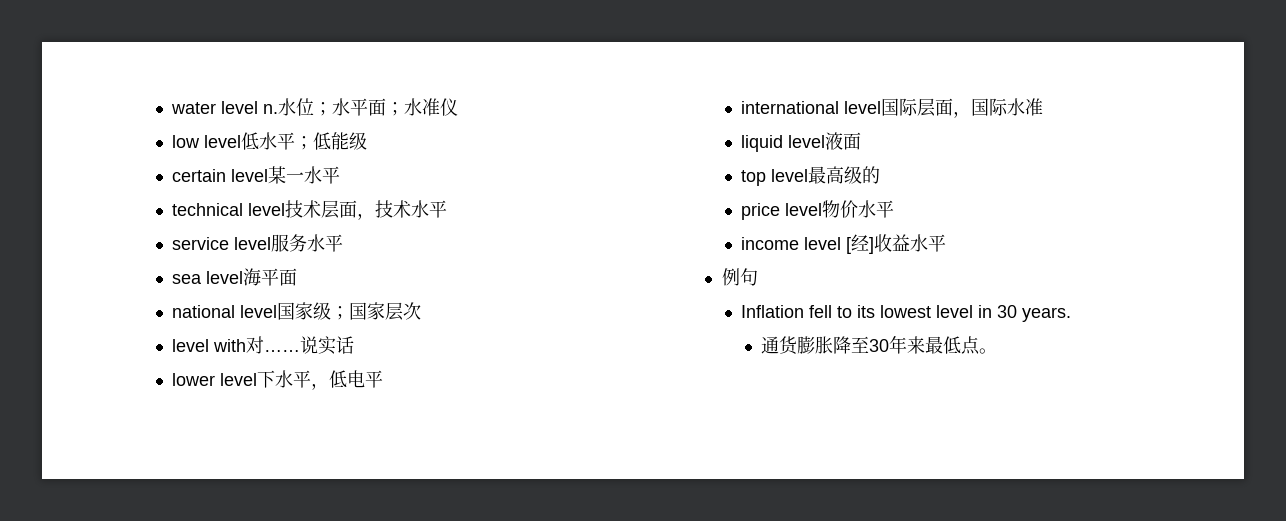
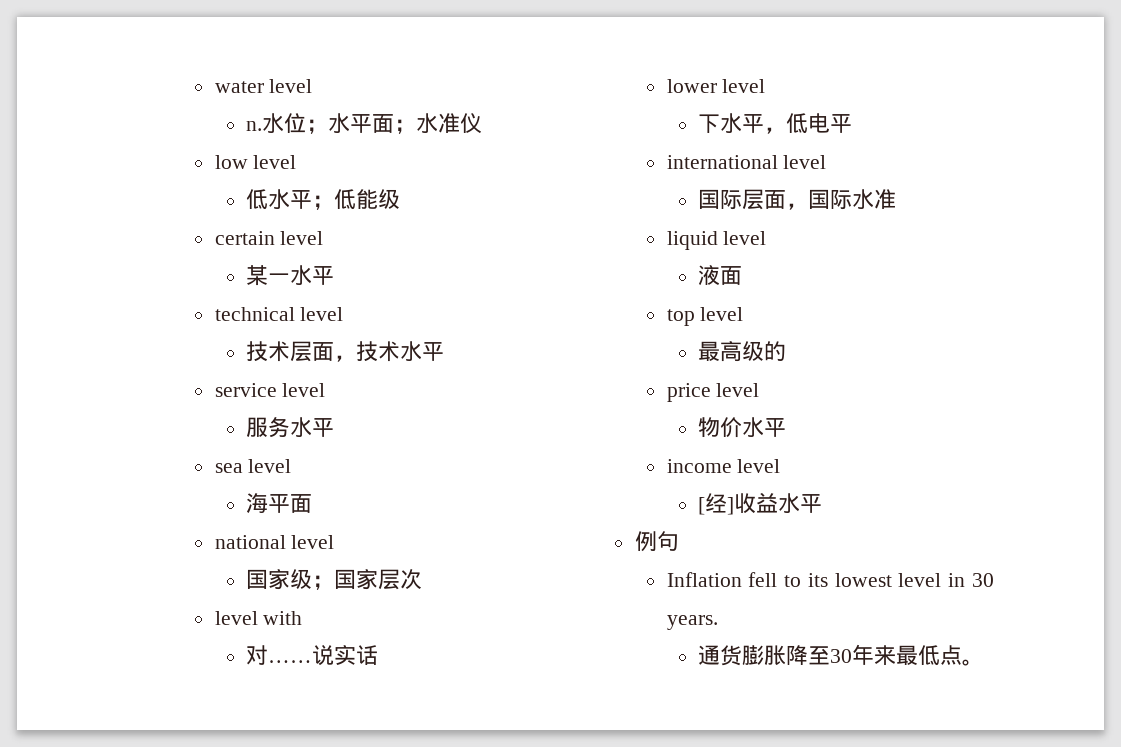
(259, 107) none -> (313, 86) //
(242, 141) none -> (297, 162) //
(269, 175) none -> (324, 238) //
(286, 209) none -> (344, 314) //
(272, 243) none -> (326, 390) //
(244, 277) none -> (292, 466) //
(278, 311) none -> (335, 542) //
(247, 345) none -> (303, 618) //
(258, 379) none -> (766, 86) //
(882, 107) none -> (827, 162) //
(826, 141) none -> (767, 238) //
(809, 175) none -> (744, 314) //
(823, 209) none -> (760, 390) //
(842, 243) none -> (781, 466) //

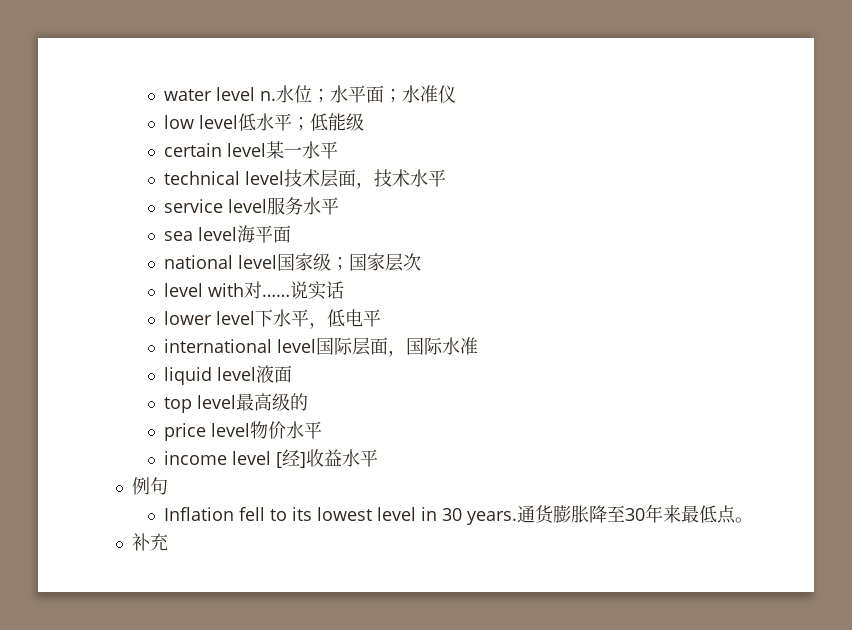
(313, 86) // -> (255, 94) none
(297, 162) // -> (238, 122) none
(324, 238) // -> (266, 150) none
(344, 314) // -> (284, 178) none
(326, 390) // -> (267, 206) none
(292, 466) // -> (237, 234) none
(335, 542) // -> (277, 262) none
(303, 618) // -> (244, 290) none
(766, 86) // -> (255, 318) none
(827, 162) // -> (316, 346) none
(767, 238) // -> (256, 374) none
(744, 314) // -> (236, 402) none
(760, 390) // -> (250, 430) none
(781, 466) // -> (271, 458) none
(718, 622) // -> (517, 518) none
(985, 662) none -> [131,533,168,551] // 补充

